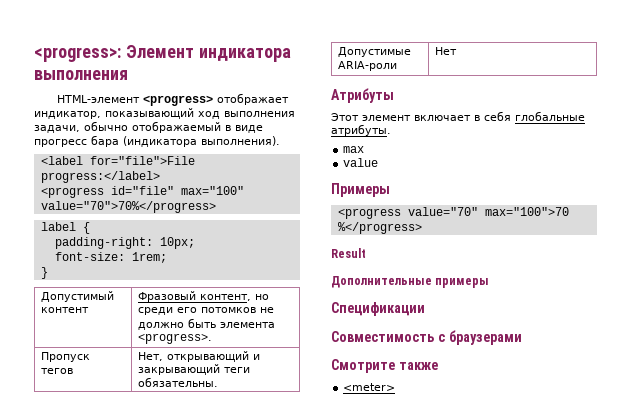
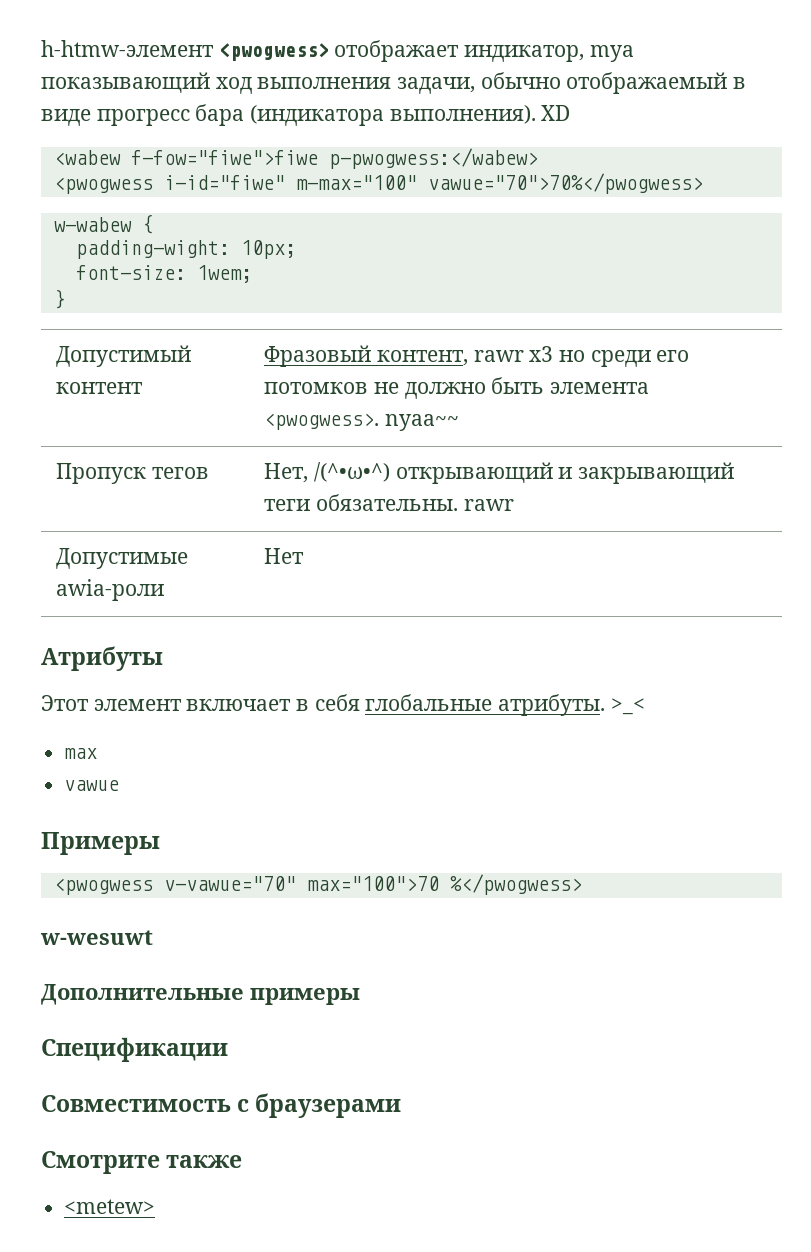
[34,45,291,62] [34,70,128,80] [56,95,213,106] <progress>: Элемент индикатора выполнения // HTML-элемент <progress> -> [41,40,329,61] h-htmw-элемент <pwogwess>
(101, 115) none -> [589,45,634,62] mya
[40,156,195,165] [40,171,160,183] [40,186,244,198] [40,201,216,213] [40,222,76,231] // <label for="file">File progress:</label> // <progress id="file" max="100" value="70">70%</progress> // label -> [541,105,571,121] [53,148,538,169] [53,173,703,194] [53,217,132,232] XD // <wabew f-fow="fiwe">fiwe p-pwogwess:</wabew> // <pwogwess i-id="fiwe" m-max="100" vawue="70">70%</pwogwess> // w-wabew
[54,237,153,249] padding-right: -> [75,240,230,259] padding-wight:
[131,252,167,263] 1rem; -> [196,265,252,283] 1wem;
(252, 297) none -> [473,346,554,362] rawr x3
[138,333,213,344] <progress>. -> [264,413,459,431] <pwogwess>. nyaa~~
(164, 356) none -> [313,462,390,482] /(^•ω•^)
(219, 382) none -> [463,499,514,511] rawr
[338,61,398,71] ARIA-роли -> [56,579,165,601] awia-роли
(391, 130) none -> [610,698,645,715] >_<
[343,158,379,167] value -> [64,780,120,791] vawue
[337,207,569,219] [337,222,422,234] [331,248,366,258] <progress value="70" max="100">70 %</progress> // Result -> [53,874,582,895] [40,930,153,945] <pwogwess v-vawue="70" max="100">70 %</pwogwess> // w-wesuwt
[343,383,396,391] <meter> -> [64,1199,156,1214] <metew>

